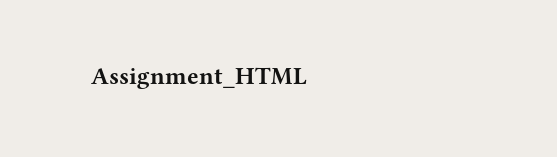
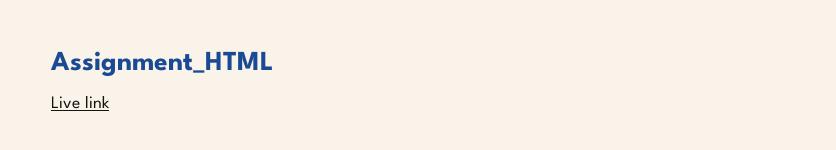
(307, 78) none -> [51,95,110,109] // Live link

